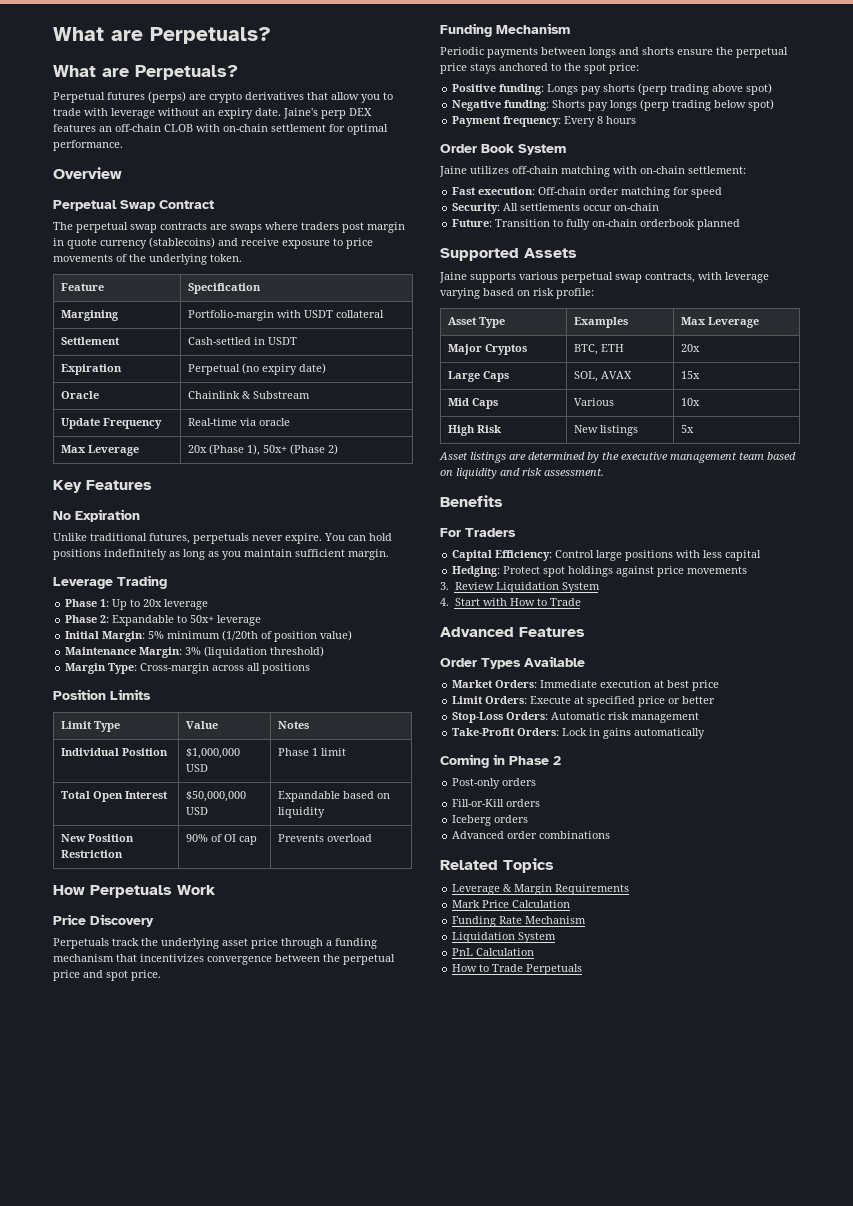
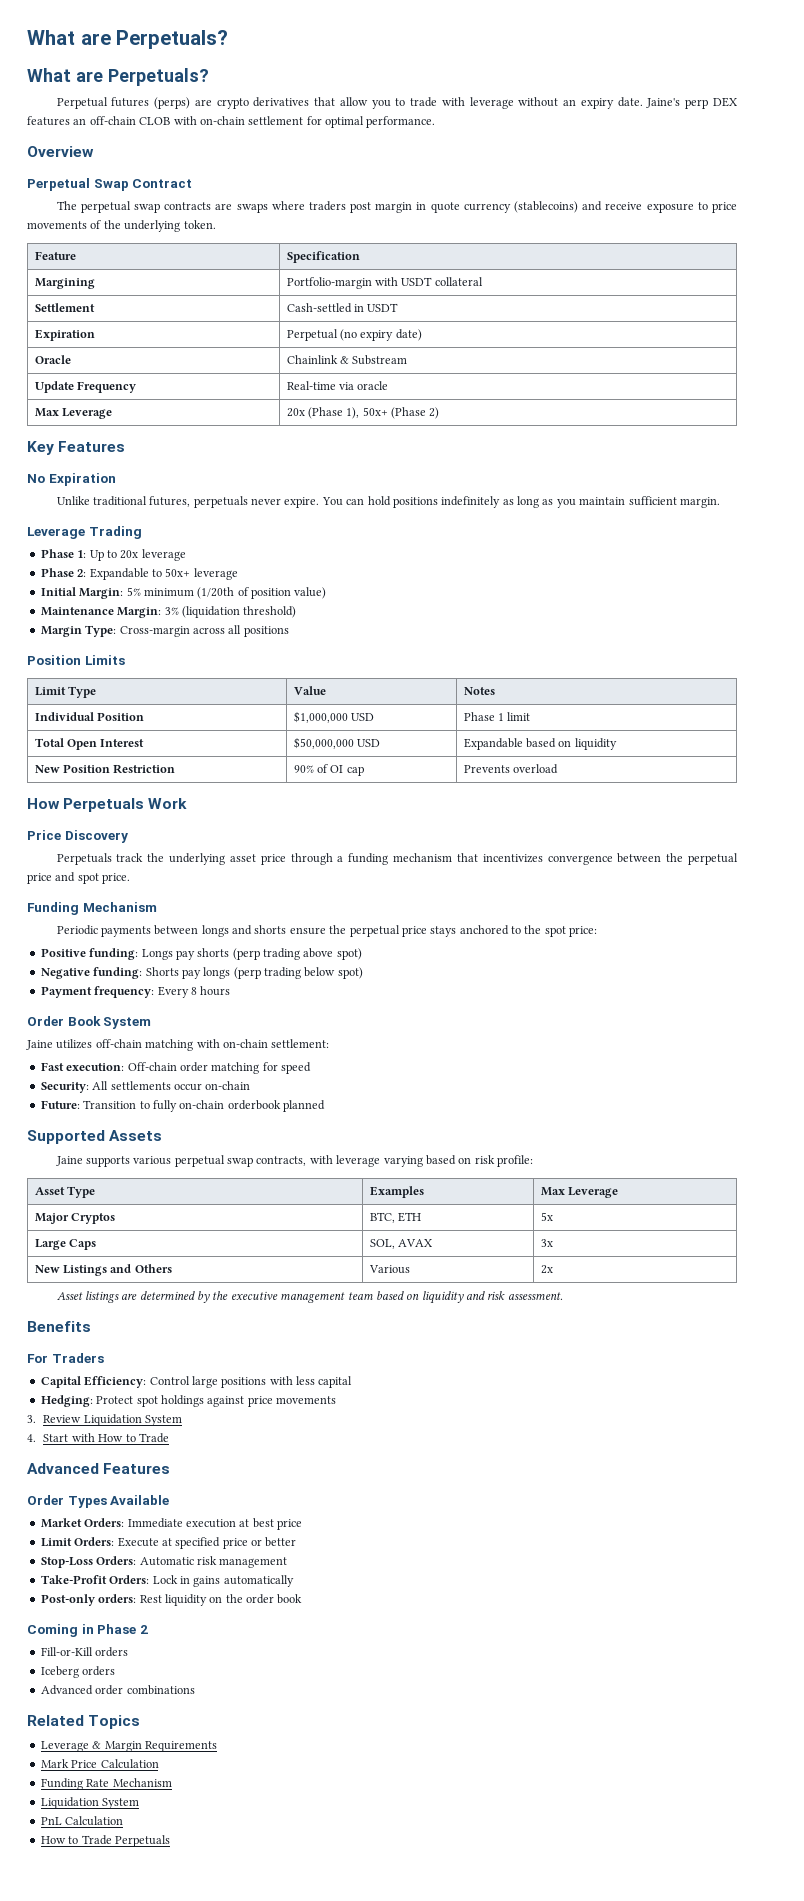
[680,344,700,352] 20x -> [540,1212,553,1221] 5x
[680,371,700,379] [447,398,498,409] [573,398,614,406] [680,398,700,406] [447,425,501,436] [573,425,638,436] [680,425,694,433] 15x // Mid Caps | Various | 10x // High Risk | New listings | 5x -> [540,1239,553,1247] [34,1264,172,1276] [368,1265,410,1274] [540,1265,553,1274] 3x // New Listings and Others | Various | 2x
(706, 733) none -> [40,1594,303,1606] // Post-only orders: Rest liquidity on the order book
[452,778,537,789] // Post-only orders -> (148, 1629) none

